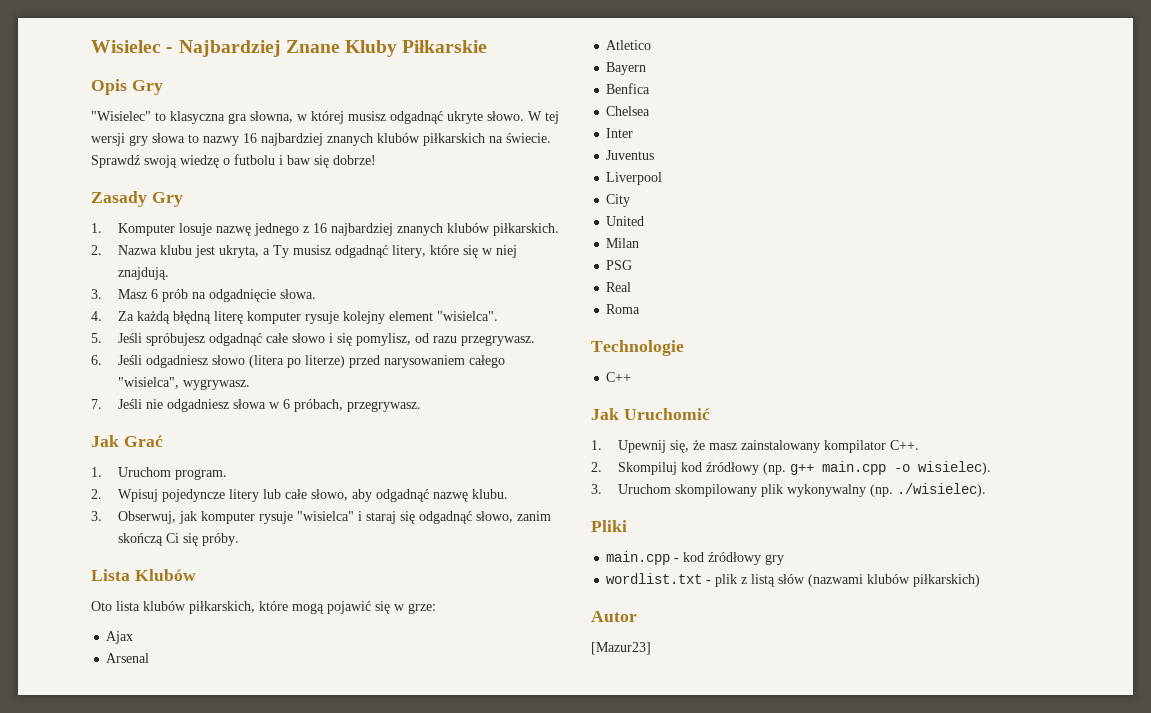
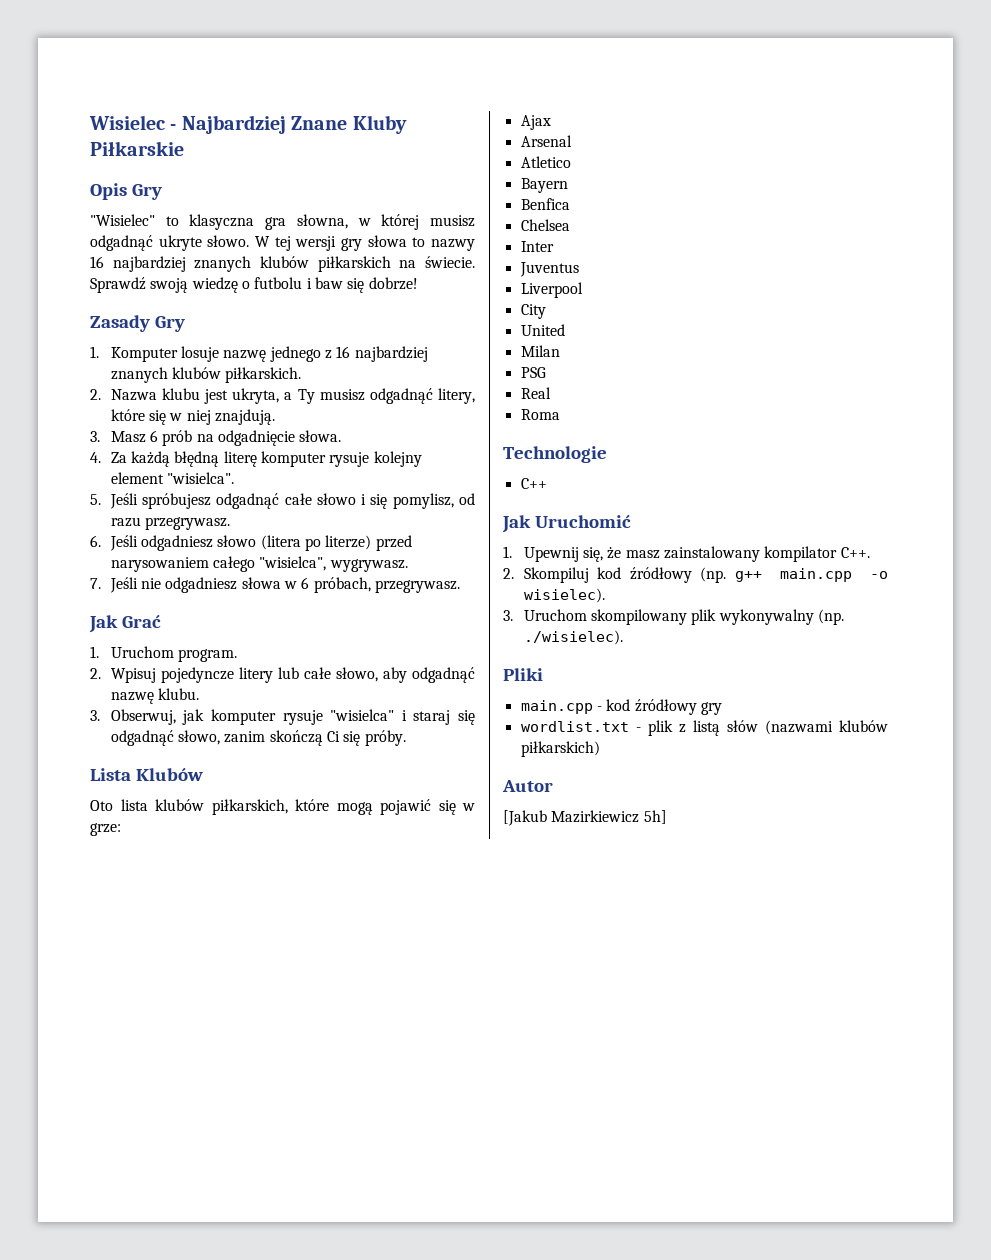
[591,642,651,655] [Mazur23] -> [503,810,667,826] [Jakub Mazirkiewicz 5h]

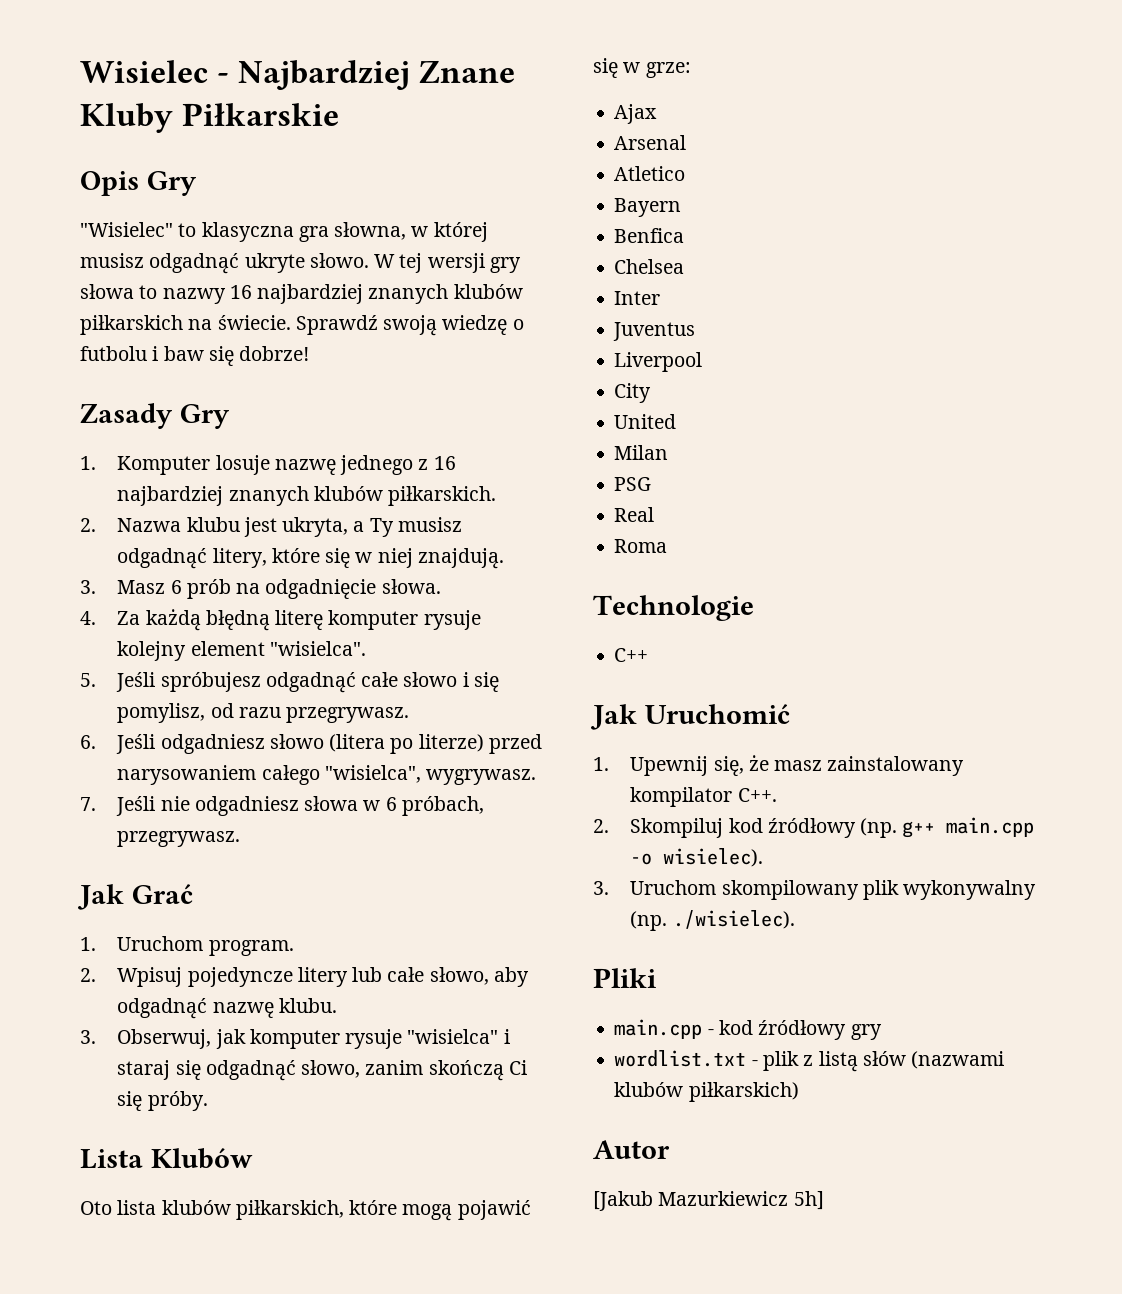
[551,810,640,823] Mazirkiewicz -> [658,1191,789,1206] Mazurkiewicz

